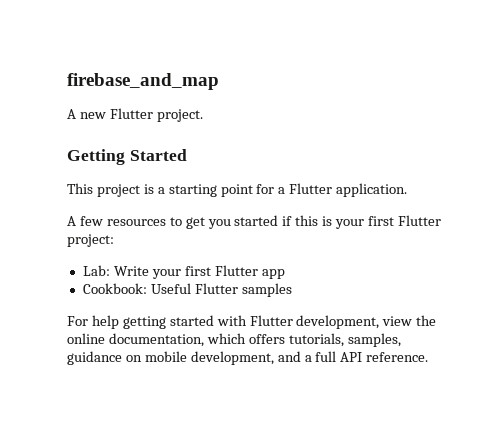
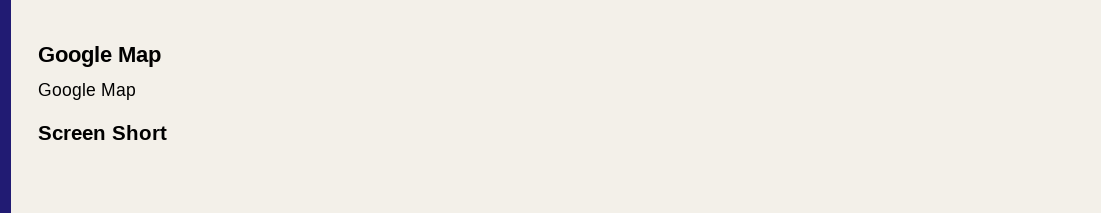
[67,73,219,90] [67,108,203,122] [67,149,187,165] [67,183,408,197] [67,215,441,229] [67,234,114,247] [82,265,285,279] [82,283,292,297] [67,315,437,329] [67,333,401,347] [67,351,429,365] firebase_and_map // A new Flutter project. // Getting Started // This project is a starting point for a Flutter application. // A few resources to get you started if this is your first Flutter project: // Lab: Write your first Flutter app // Cookbook: Useful Flutter samples // For help getting started with Flutter development, view the online documentation, which offers tutorials, samples, guidance on mobile development, and a full API reference. -> [38,46,161,67] [38,83,136,100] [38,125,167,140] Google Map // Google Map // Screen Short

